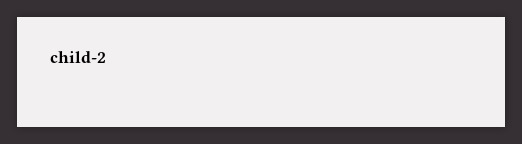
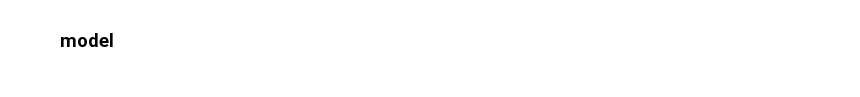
[50,51,106,63] child-2 -> [60,33,114,47] model

